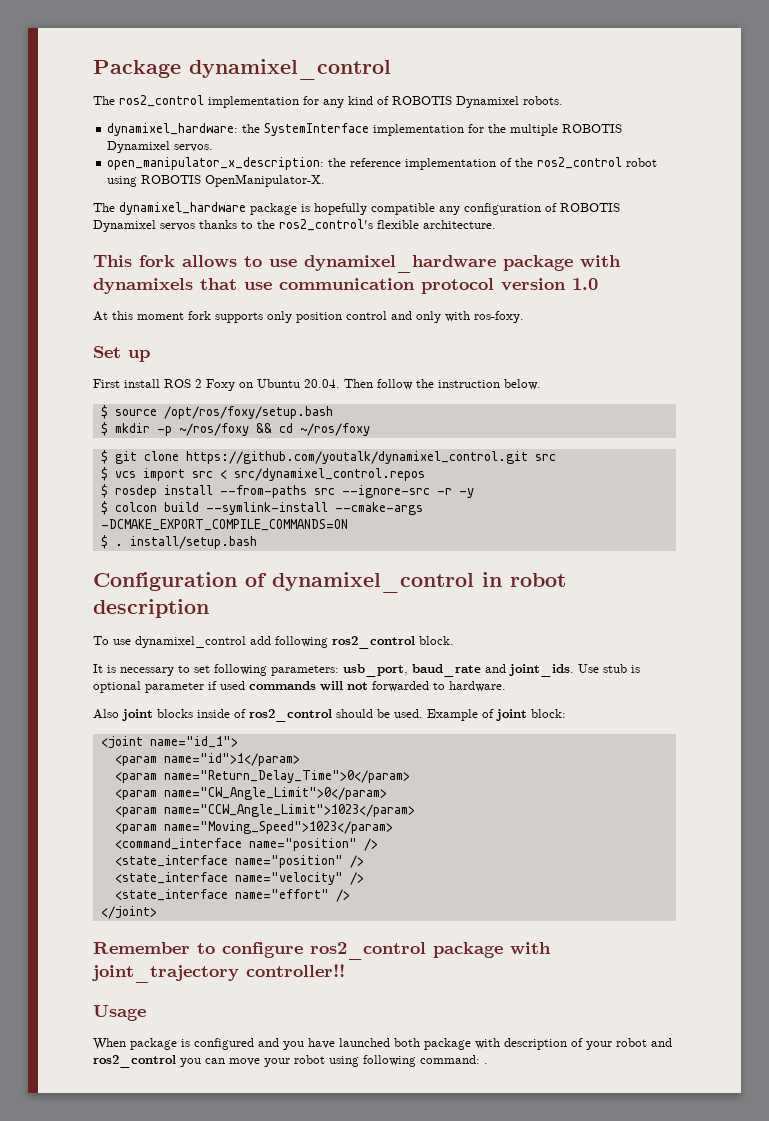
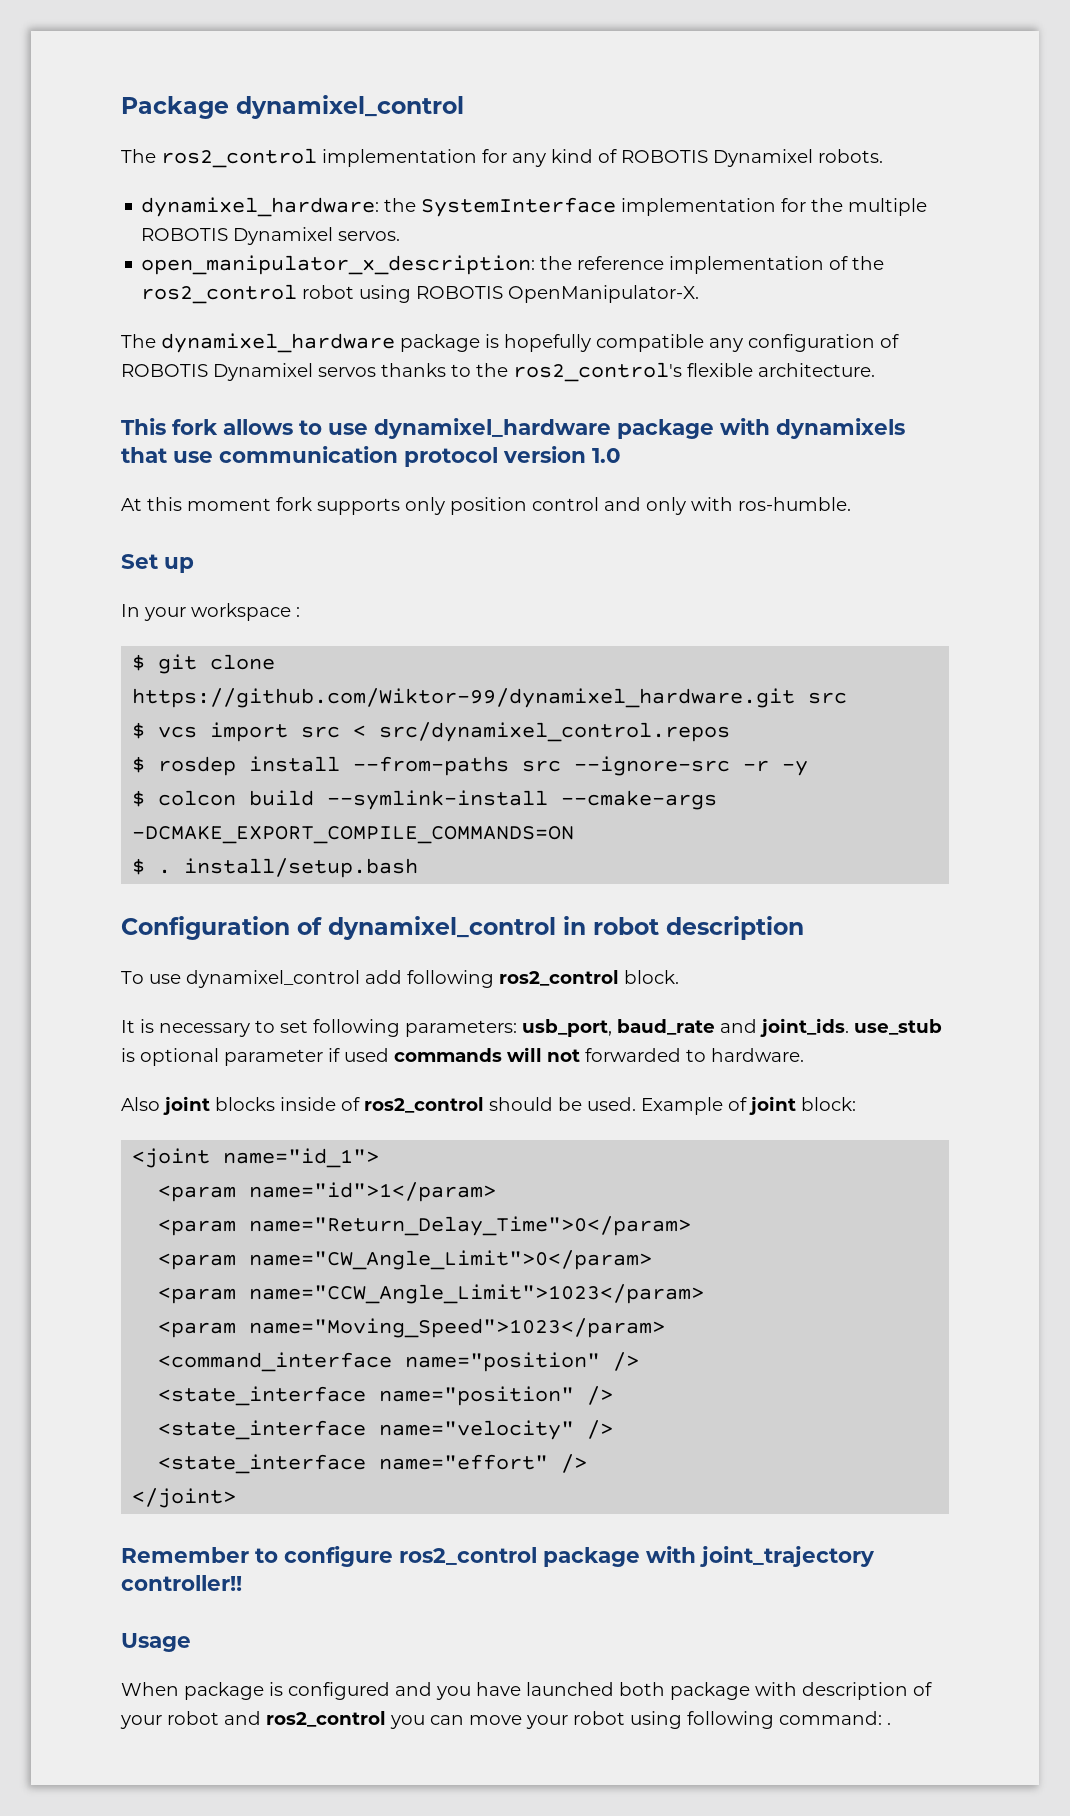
[474,311,524,323] ros-foxy. -> [738,497,851,511] ros-humble.
[93,379,541,391] [100,405,333,419] [100,422,370,436] First install ROS 2 Foxy on Ubuntu 20.04. Then follow the instruction below. // $ source /opt/ros/foxy/setup.bash // $ mkdir -p ~/ros/foxy && cd ~/ros/foxy -> [121,603,300,621] In your workspace :
[185,451,528,464] https://github.com/youtalk/dynamixel_control.git -> [132,688,796,708] https://github.com/Wiktor-99/dynamixel_hardware.git
[578,664,627,673] Use stub -> [854,1019,942,1035] use_stub

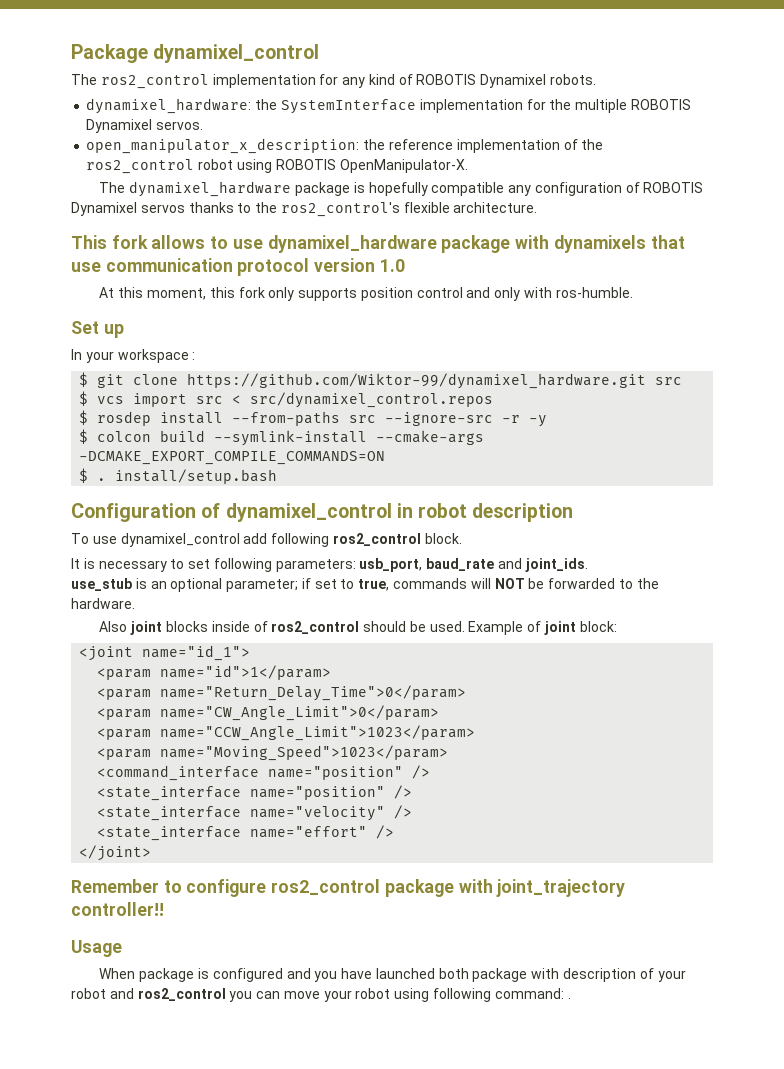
[187,497,445,515] moment fork supports only -> [146,287,358,301] moment, this fork only supports
(849, 1027) none -> (588, 565) //
[140,1047,580,1066] optional parameter if used commands will not -> [150,578,545,592] an optional parameter; if set to true, commands will NOT be
(706, 1055) none -> [636,578,659,589] the

